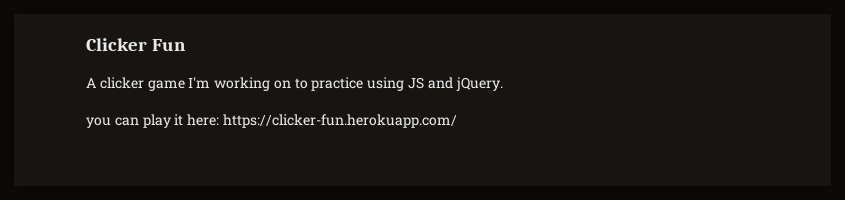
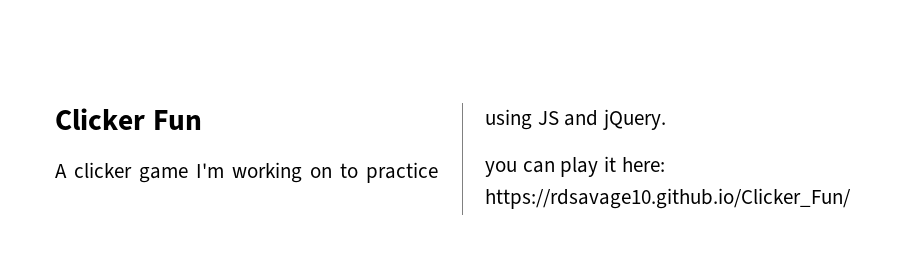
[222,114,457,128] https://clicker-fun.herokuapp.com/ -> [485,188,851,209] https://rdsavage10.github.io/Clicker_Fun/

